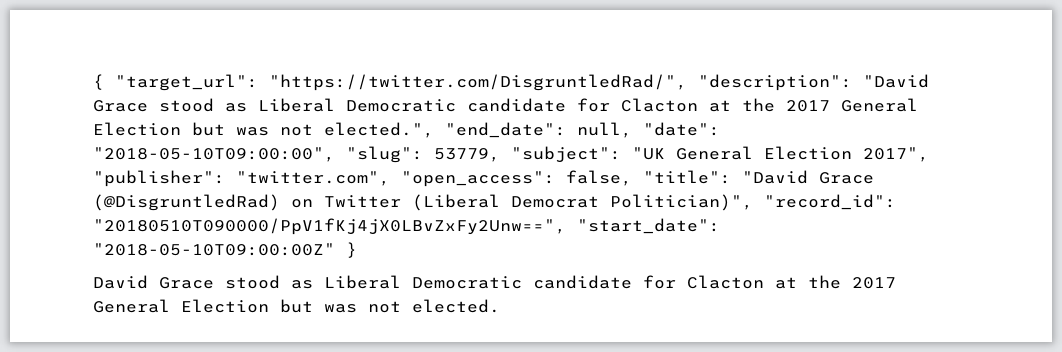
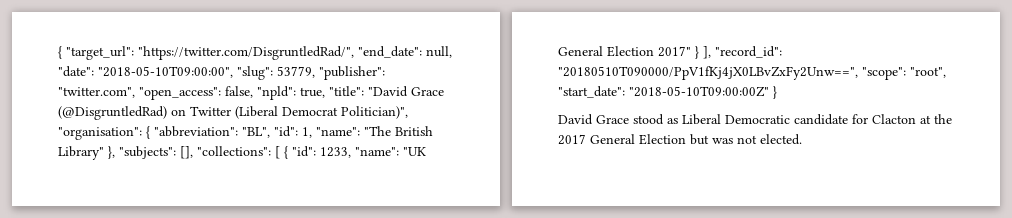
[698,74,929,91] [93,98,918,112] [93,122,434,138] "description": "David Grace stood as Liberal Democratic candidate for Clacton at the 2017 General Election but was not elected.", -> (354, 53) none
[511,146,929,163] "subject": "UK General Election 2017", -> (315, 72) none
(632, 178) none -> [257,86,325,100] "npld": true,
[764,194,896,210] [93,218,566,235] "record_id": "20180510T090000/PpV1fKj4jX0LBvZxFy2Unw==", -> [58,126,433,140] [58,146,426,160] [558,46,782,59] [558,66,946,80] "organisation": { "abbreviation": "BL", "id": 1, "name": "The British Library" }, "subjects": [], "collections": [ { "id": 1233, "name": "UK General Election 2017" } ], "record_id": "20180510T090000/PpV1fKj4jX0LBvZxFy2Unw==", "scope": "root",

